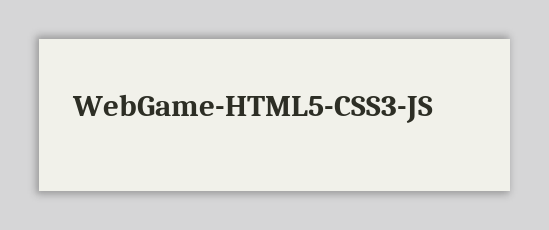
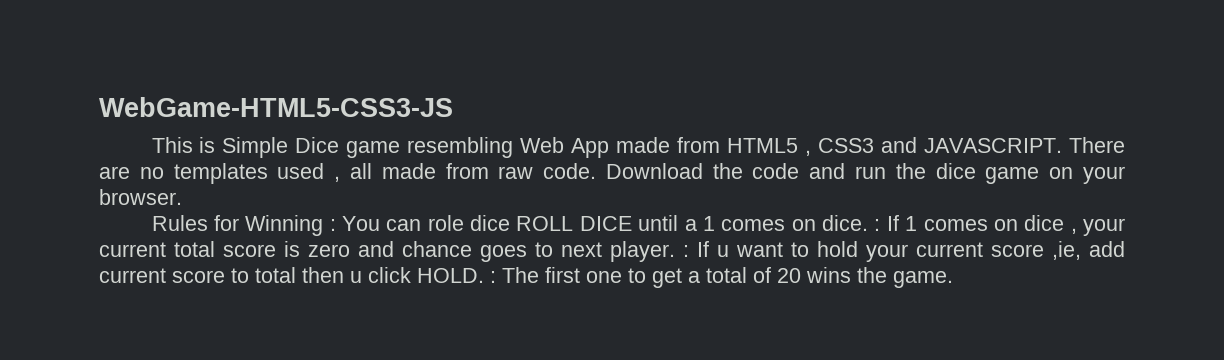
(433, 108) none -> [151,137,1125,158] [99,163,1125,184] [99,189,182,205] [151,215,1125,236] [99,241,1125,262] [99,267,953,288] // This is Simple Dice game resembling Web App made from HTML5 , CSS3 and JAVASCRIPT. There are no templates used , all made from raw code. Download the code and run the dice game on your browser. // Rules for Winning : You can role dice ROLL DICE until a 1 comes on dice. : If 1 comes on dice , your current total score is zero and chance goes to next player. : If u want to hold your current score ,ie, add current score to total then u click HOLD. : The first one to get a total of 20 wins the game.

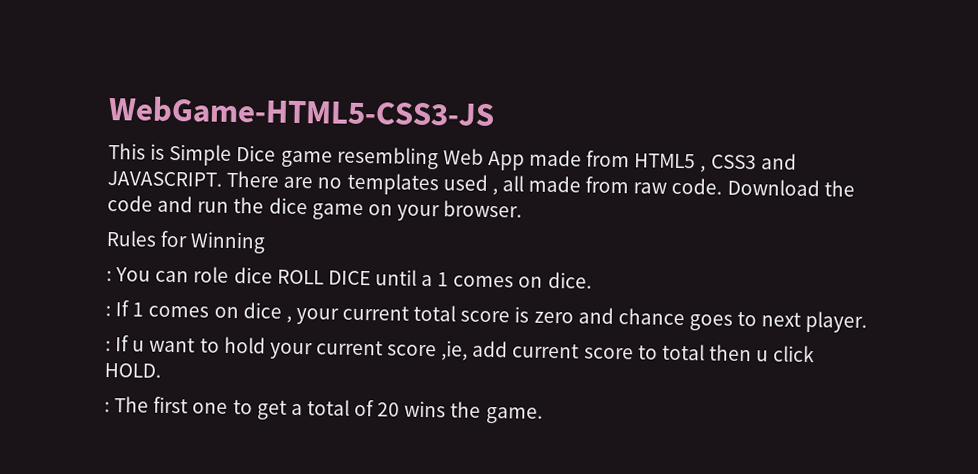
(324, 225) none -> (267, 242) //
(869, 223) none -> (592, 280) //
(675, 251) none -> (868, 321) //
(484, 275) none -> (161, 370) //

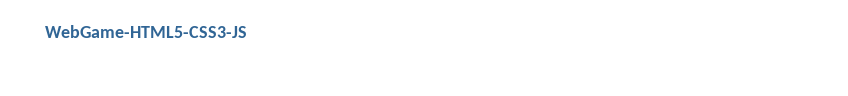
[108,143,797,173] [107,170,855,197] [107,195,523,222] [106,229,267,254] [106,266,592,289] [105,300,868,333] [105,335,816,363] [104,362,161,378] [104,396,543,424] // This is Simple Dice game resembling Web App made from HTML5 , CSS3 and JAVASCRIPT. There are no templates used , all made from raw code. Download the code and run the dice game on your browser. // Rules for Winning // : You can role dice ROLL DICE until a 1 comes on dice. // : If 1 comes on dice , your current total score is zero and chance goes to next player. // : If u want to hold your current score ,ie, add current score to total then u click HOLD. // : The first one to get a total of 20 wins the game. -> (247, 31) none

